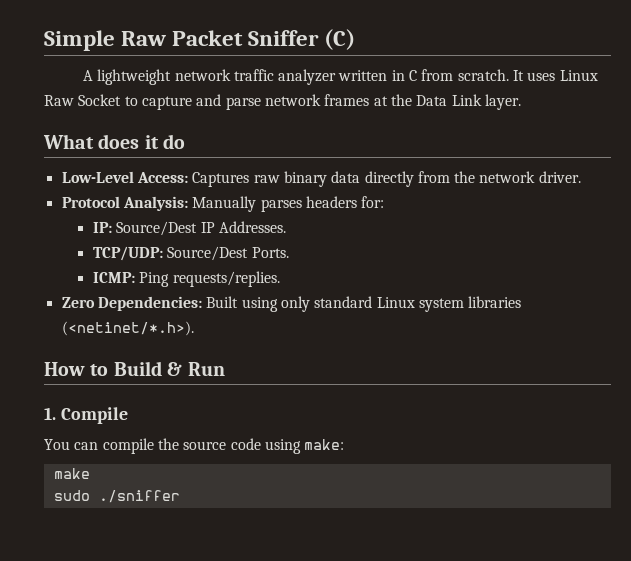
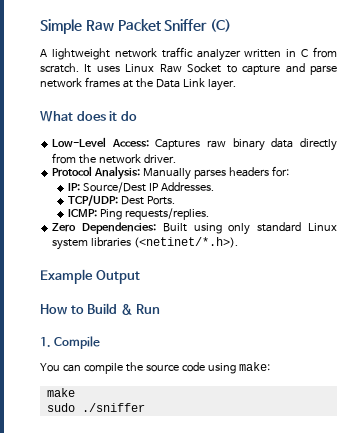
[167,246,249,261] Source/Dest -> [120,196,144,205] Dest
(194, 328) none -> [40,269,140,284] // Example Output

